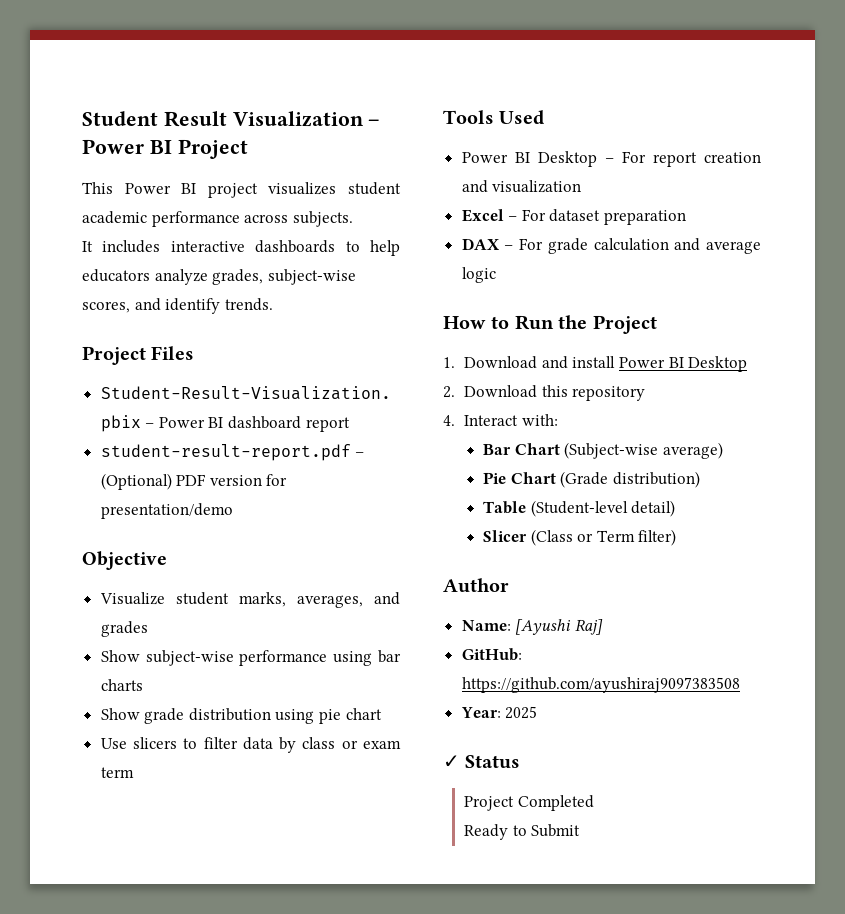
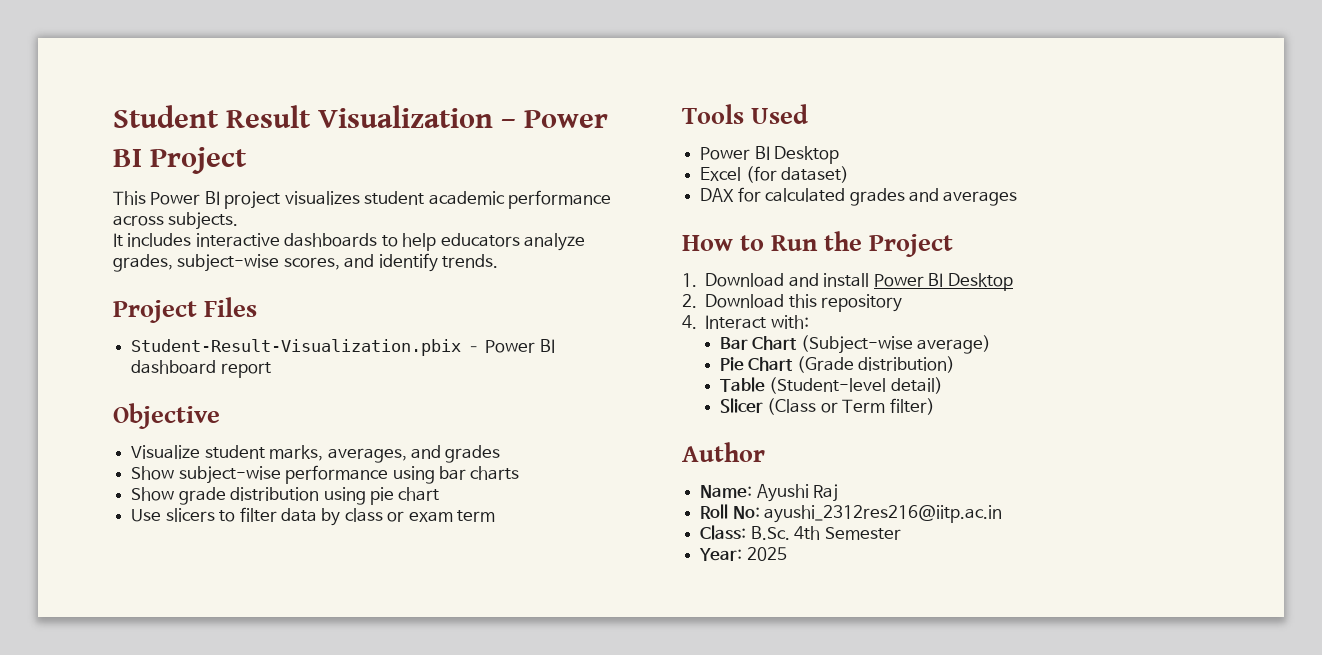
[100,444,365,461] [100,473,288,490] [100,503,233,519] // student-result-report.pdf – (Optional) PDF version for presentation/demo -> (271, 370) none
[604,151,761,167] [461,180,582,193] [461,209,687,225] [461,238,761,254] [461,267,496,283] – For report creation and visualization // Excel – For dataset preparation // DAX – For grade calculation and average logic -> [700,166,850,183] [700,187,1018,206] // Excel (for dataset) // DAX for calculated grades and averages
[515,619,603,635] [461,648,522,661] [461,677,740,693] [460,706,538,719] [443,755,521,769] [464,795,594,811] [464,824,581,840] [Ayushi Raj] // GitHub: https://github.com/ayushiraj9097383508 // Year: 2025 // ✓ Status // Project Completed // Ready to Submit -> [756,484,839,502] [700,504,1003,523] [700,525,901,540] [699,547,787,561] Ayushi Raj // Roll No: ayushi_2312res216@iitp.ac.in // Class: B.Sc. 4th Semester // Year: 2025

